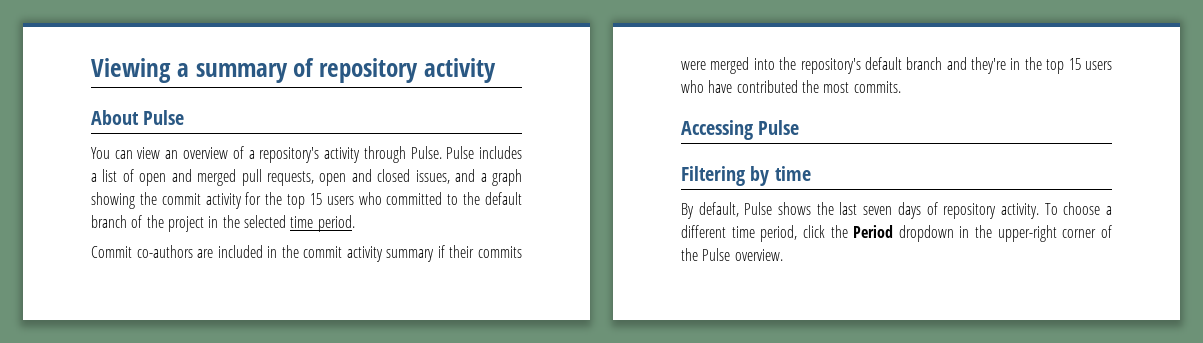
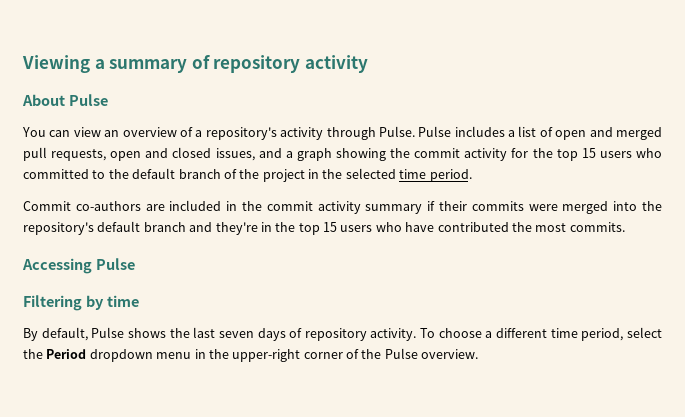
[802,225,825,238] click -> [626,327,662,338] select
(954, 233) none -> [156,352,192,359] menu

